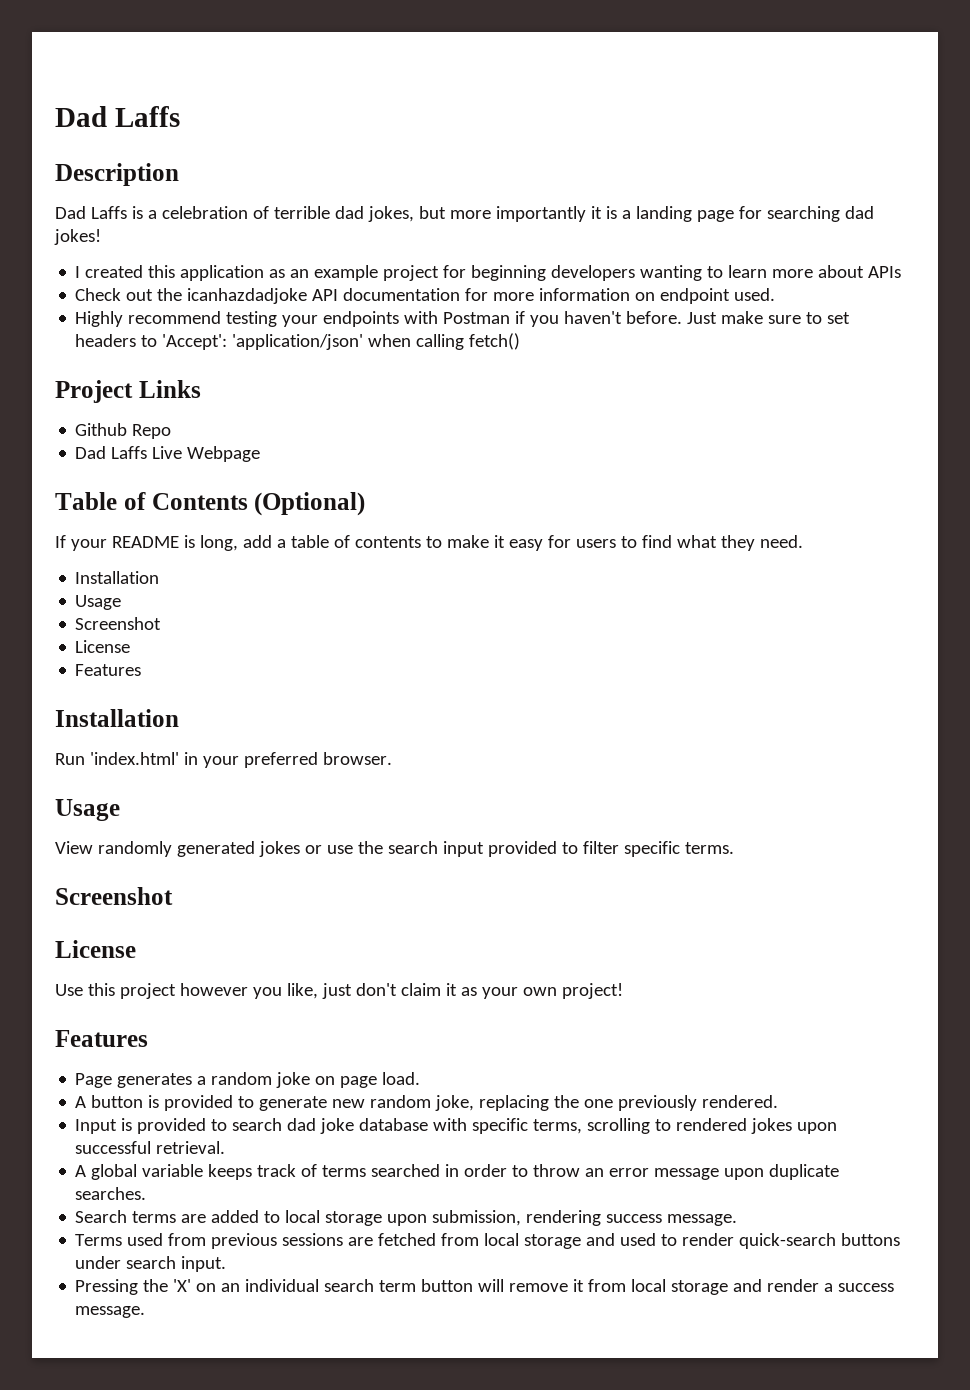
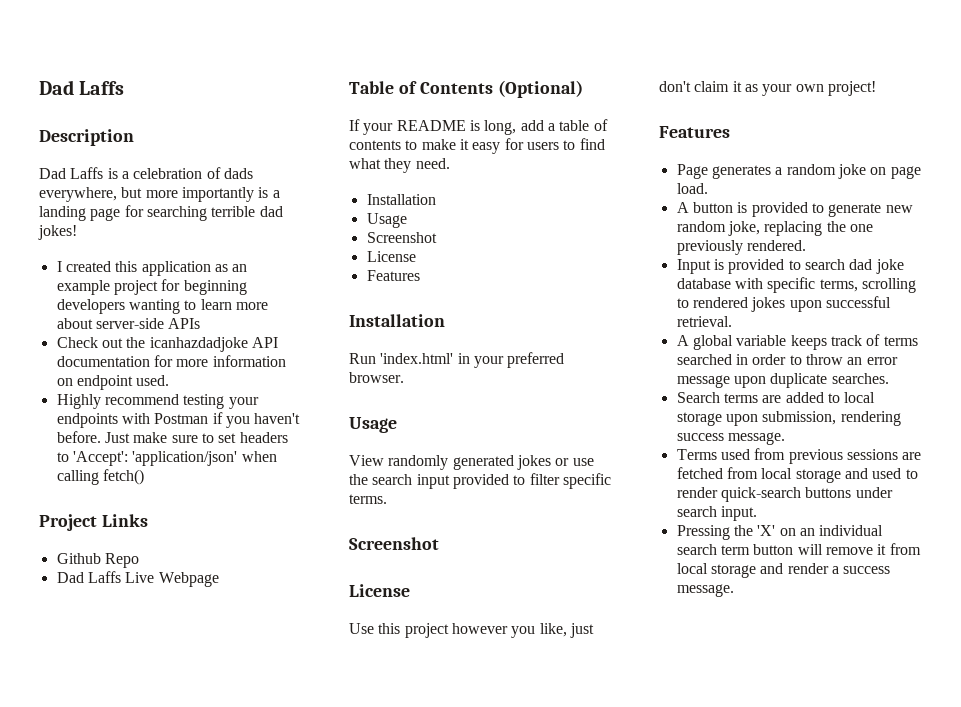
[273,206,414,222] terrible dad jokes, -> [223,168,253,179] [39,187,117,202] dads everywhere,
[590,206,602,219] it -> (254, 194) none
(840, 214) none -> [211,206,256,217] terrible
(865, 271) none -> [95,318,164,329] server-side

